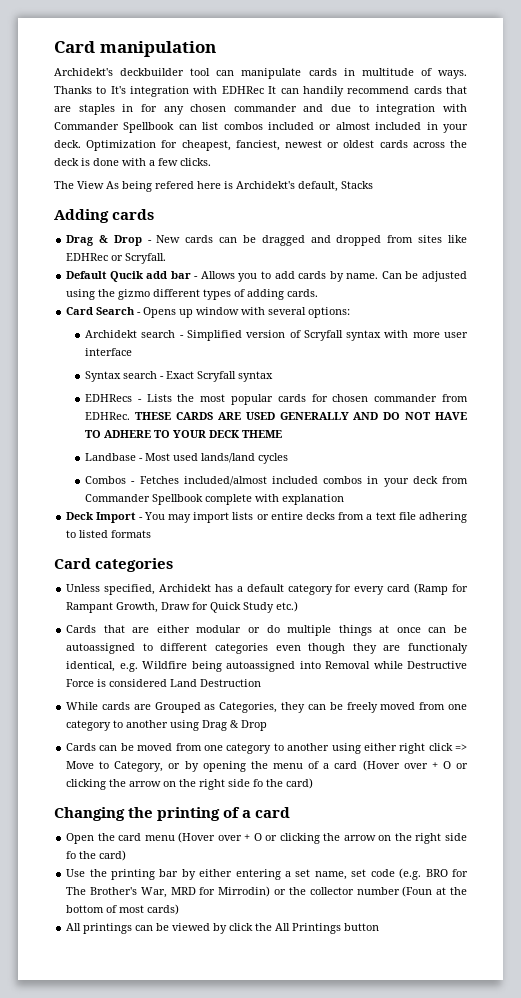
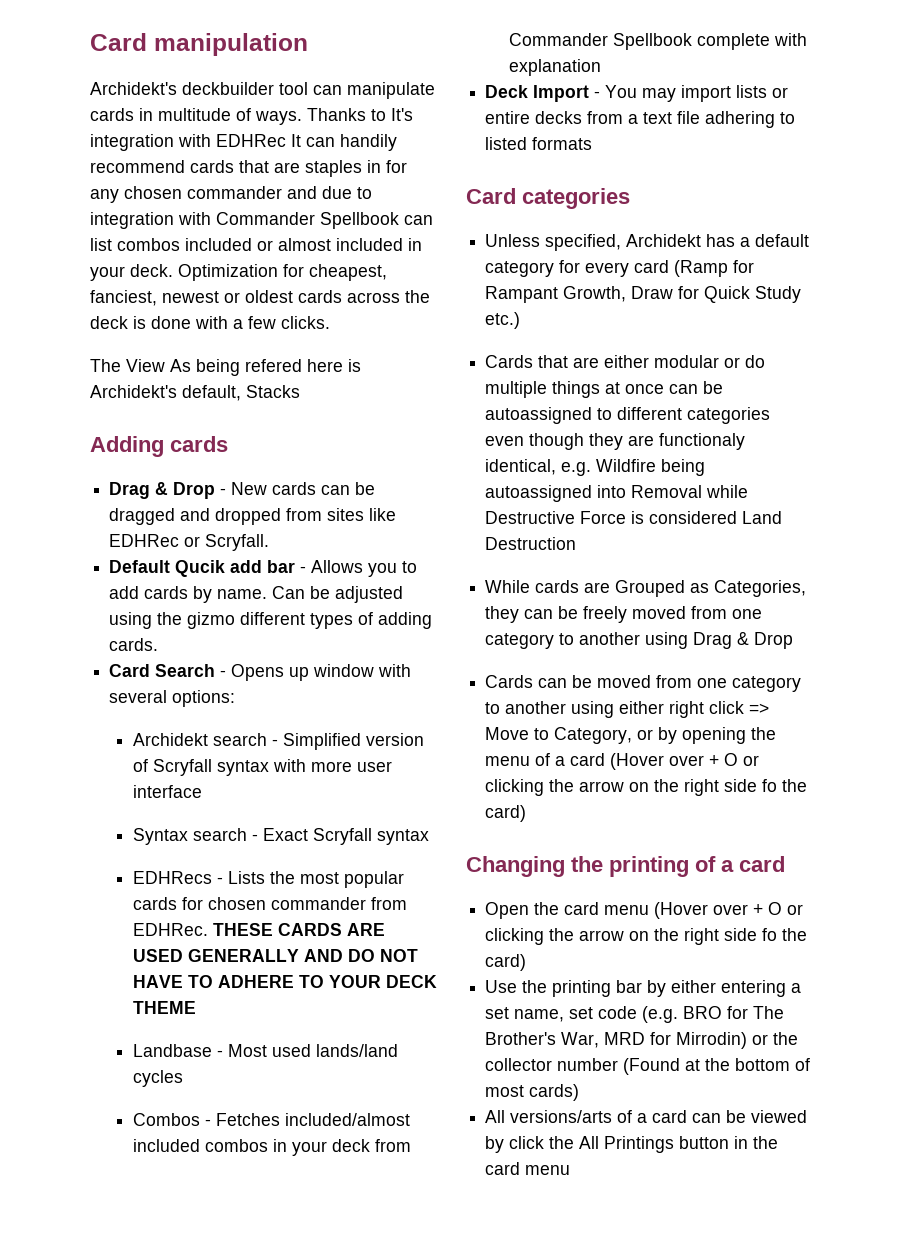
[402,886,433,897] (Foun -> [623,1058,681,1075] (Found
[83,923,133,934] printings -> [510,1110,688,1123] versions/arts of a card
(380, 927) none -> [734,1136,779,1149] [485,1162,571,1175] in the card menu

